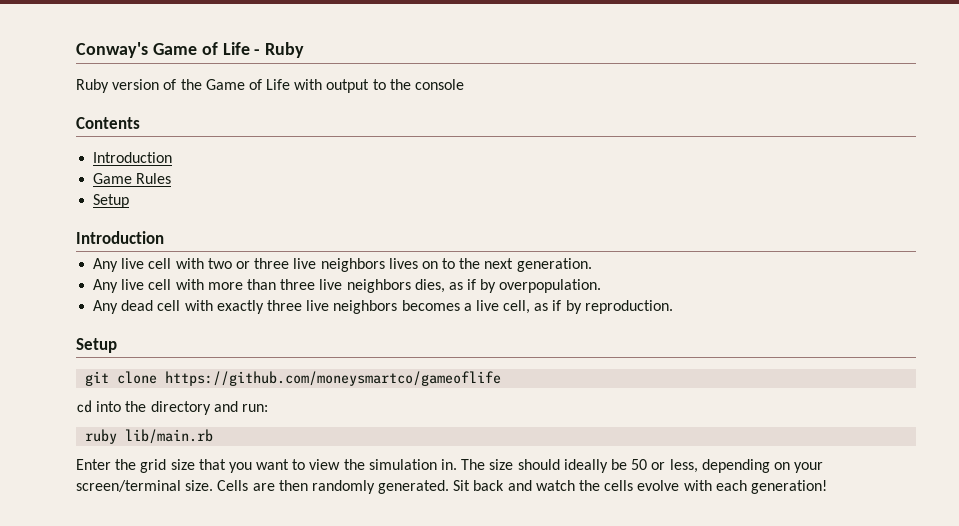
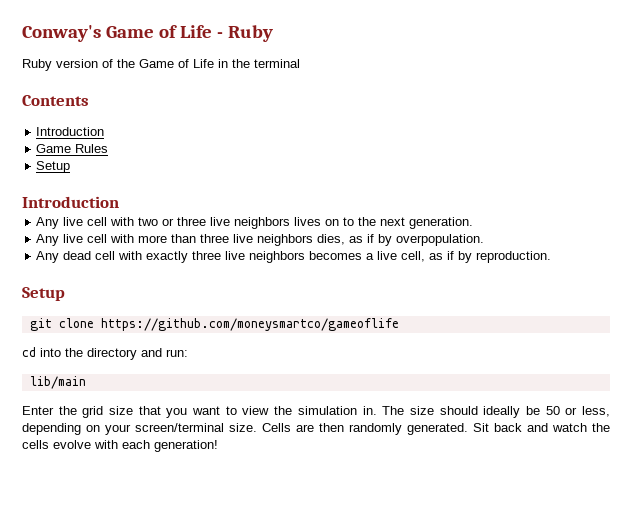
[294,79,465,93] with output to the console -> [218,59,300,68] in the terminal
[85,429,214,444] ruby lib/main.rb -> [29,376,86,389] lib/main

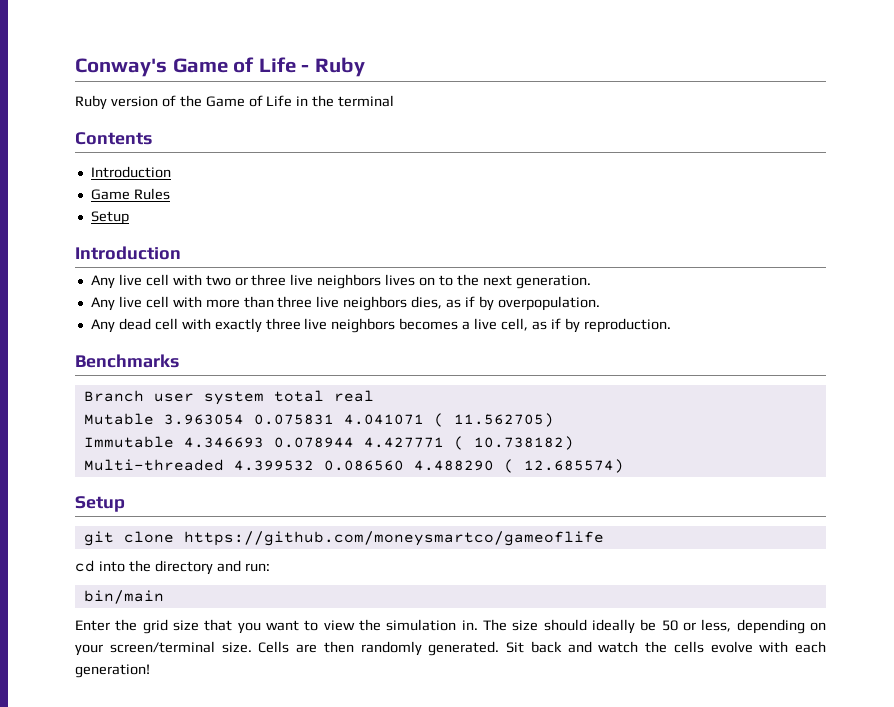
(552, 257) none -> [75,354,179,368] [83,390,374,405] [83,413,554,427] [83,436,574,450] [83,459,624,473] // Benchmarks // Branch user system total real // Mutable 3.963054 0.075831 4.041071 ( 11.562705) // Immutable 4.346693 0.078944 4.427771 ( 10.738182) // Multi-threaded 4.399532 0.086560 4.488290 ( 12.685574)
[29,376,86,389] lib/main -> [83,590,164,604] bin/main

